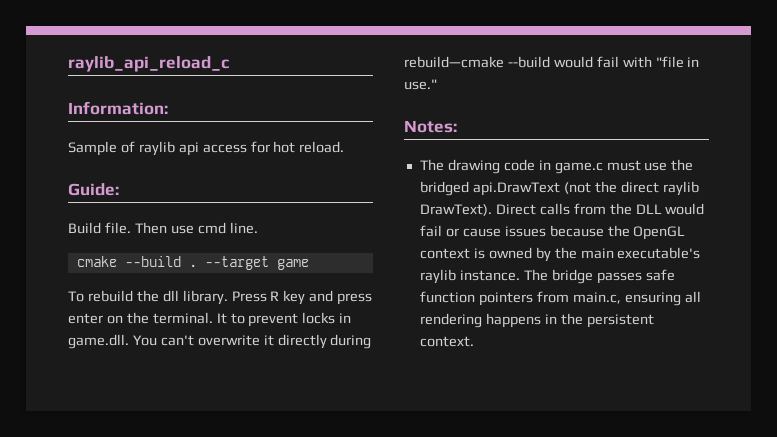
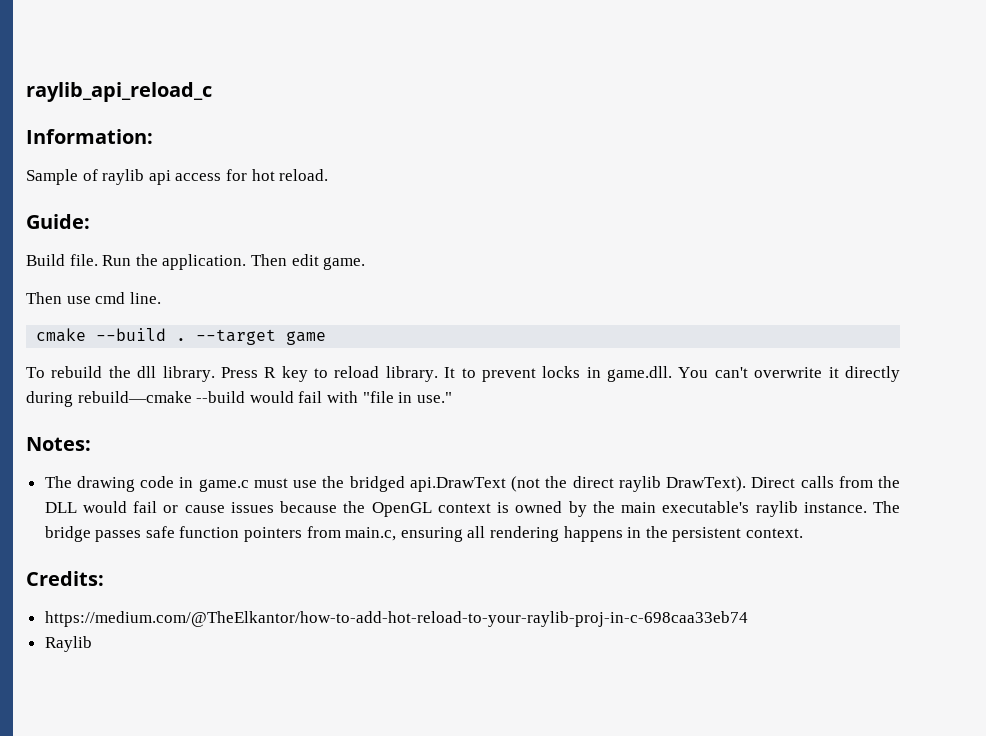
(131, 228) none -> [102,254,366,270] Run the application. Then edit game. //
[309,290,373,305] [68,312,213,324] and press enter on the terminal. -> [314,366,438,382] to reload library.
(474, 341) none -> [26,571,104,586] [44,611,748,627] [44,636,92,652] // Credits: // https://medium.com/@TheElkantor/how-to-add-hot-reload-to-your-raylib-proj-in-c-698caa33eb74 // Raylib

